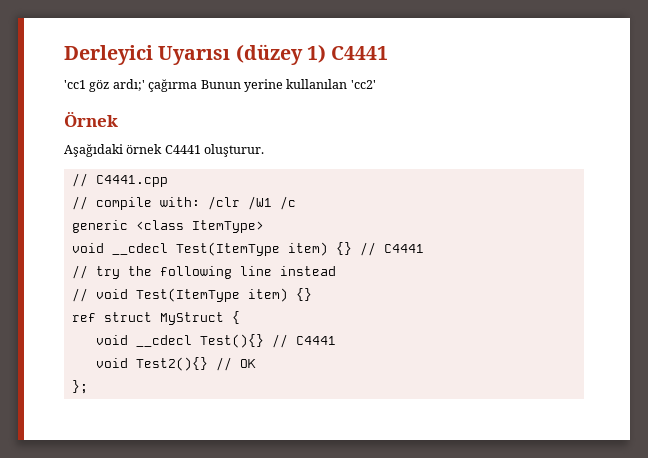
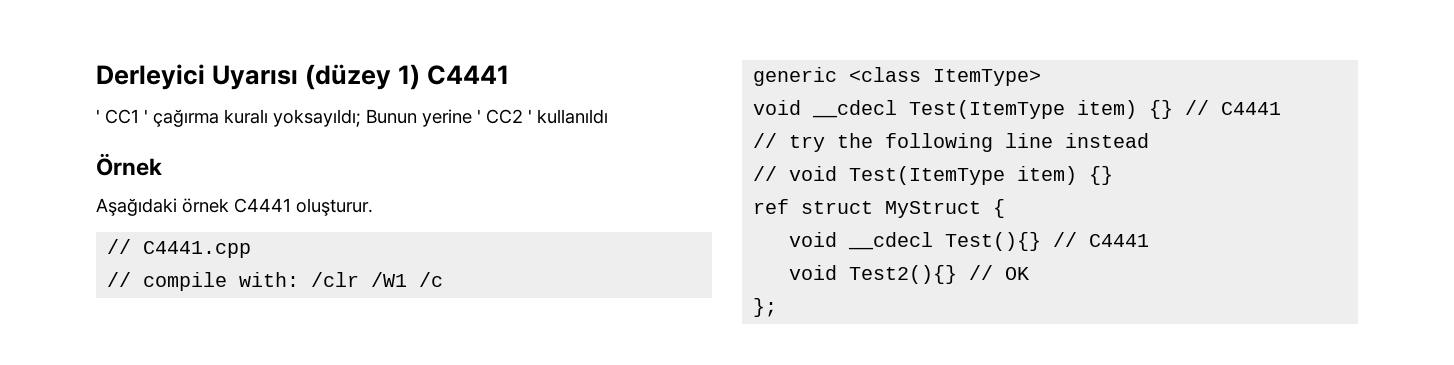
[64,79,376,92] 'cc1 göz ardı;' çağırma Bunun yerine kullanılan 'cc2' -> [96,109,608,127] ' CC1 ' çağırma kuralı yoksayıldı; Bunun yerine ' CC2 ' kullanıldı

